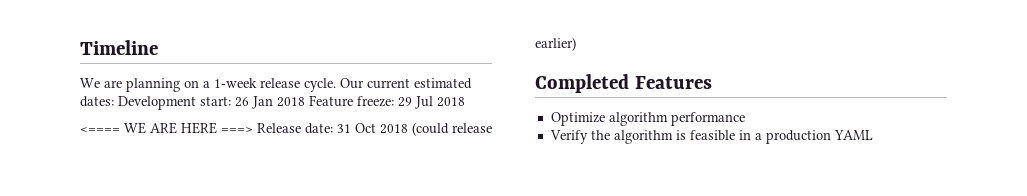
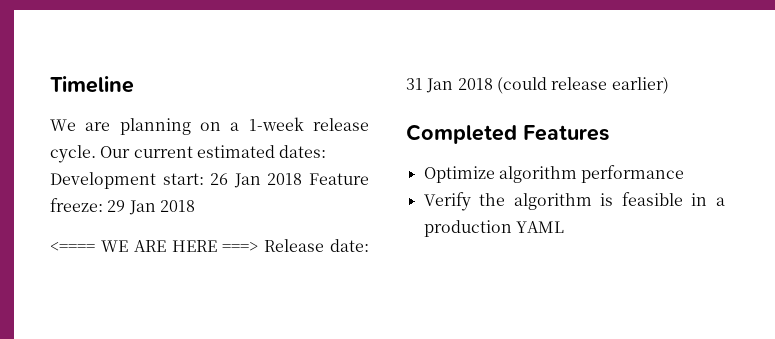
[415,96,433,109] Jul -> [128,200,156,215] Jan
[355,123,376,133] Oct -> [426,78,454,93] Jan

